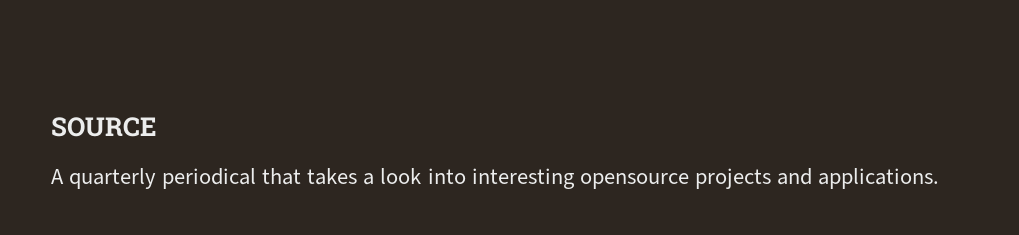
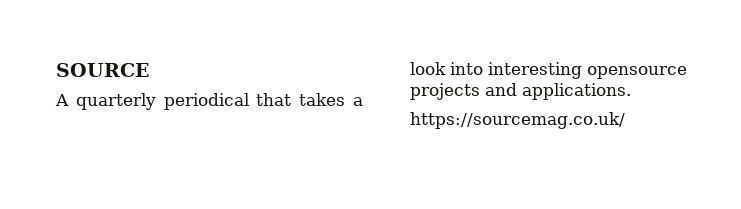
(939, 178) none -> [410,112,625,129] // https://sourcemag.co.uk/

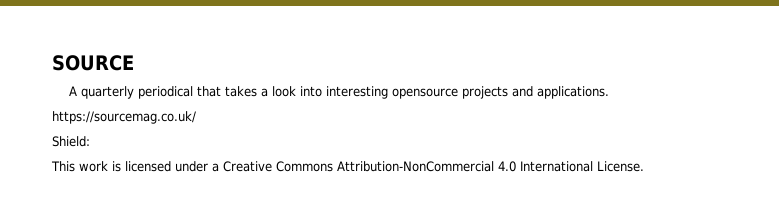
(625, 120) none -> [52,136,90,147] [51,161,644,172] // Shield: // This work is licensed under a Creative Commons Attribution-NonCommercial 4.0 International License.

